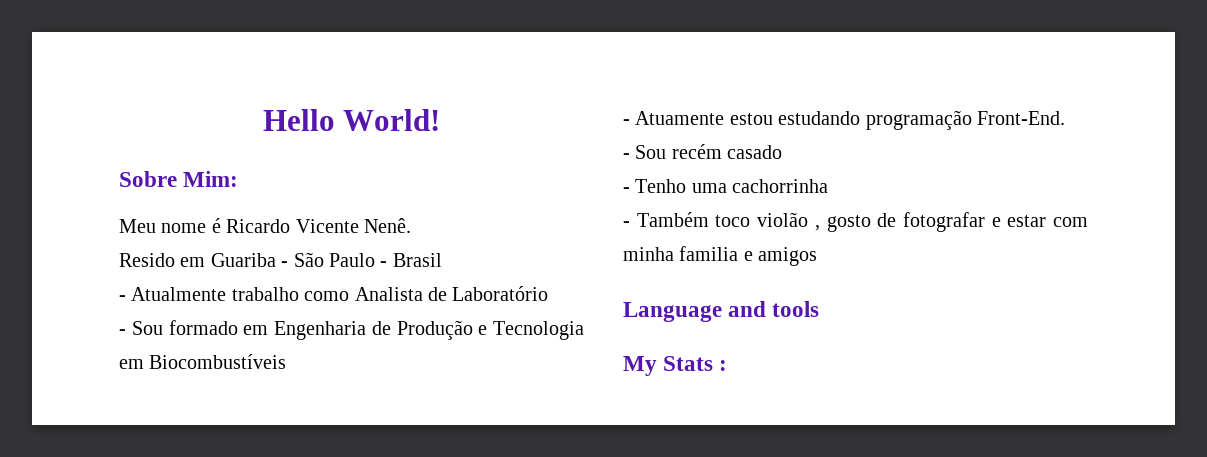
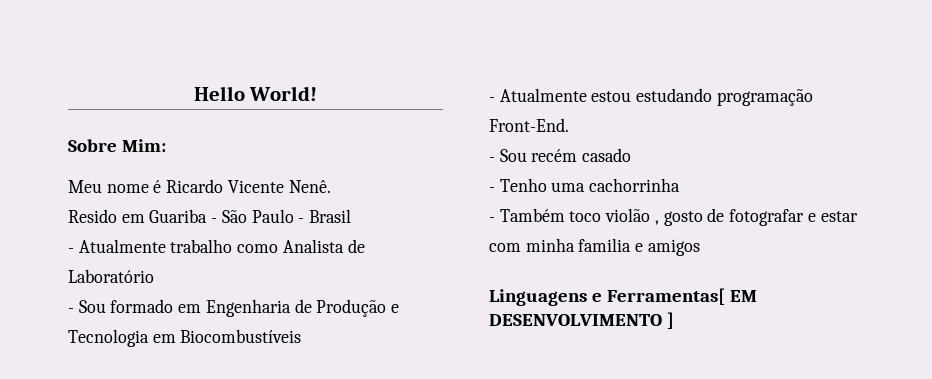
[635,111,725,125] Atuamente -> [499,88,587,102] Atualmente
[623,301,820,322] [623,356,728,376] Language and tools // My Stats : -> [489,288,757,306] [489,312,674,329] Linguagens e Ferramentas[ EM DESENVOLVIMENTO ]

